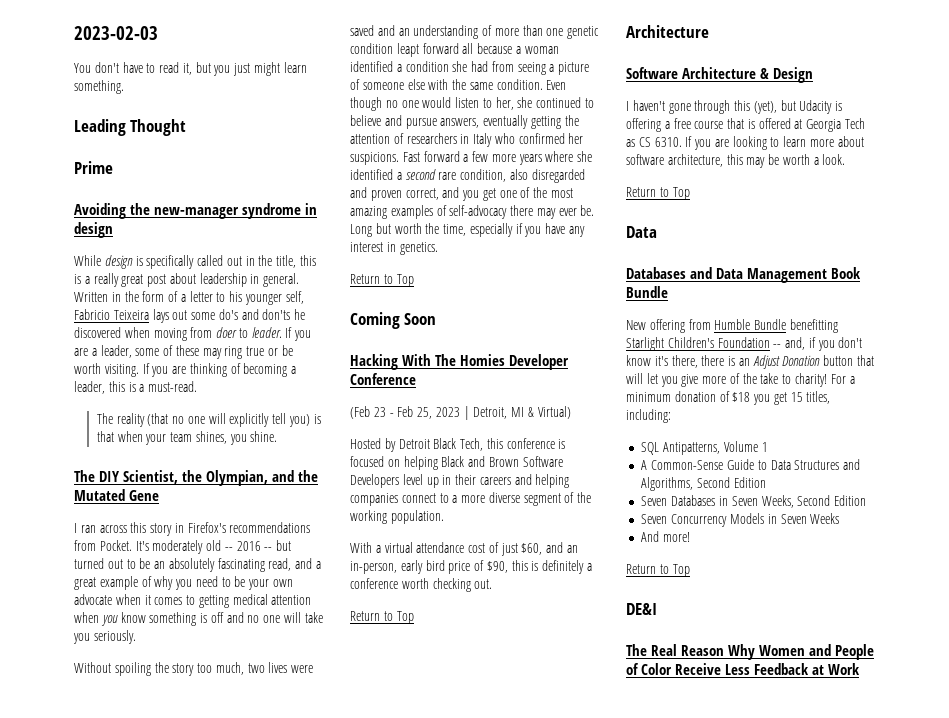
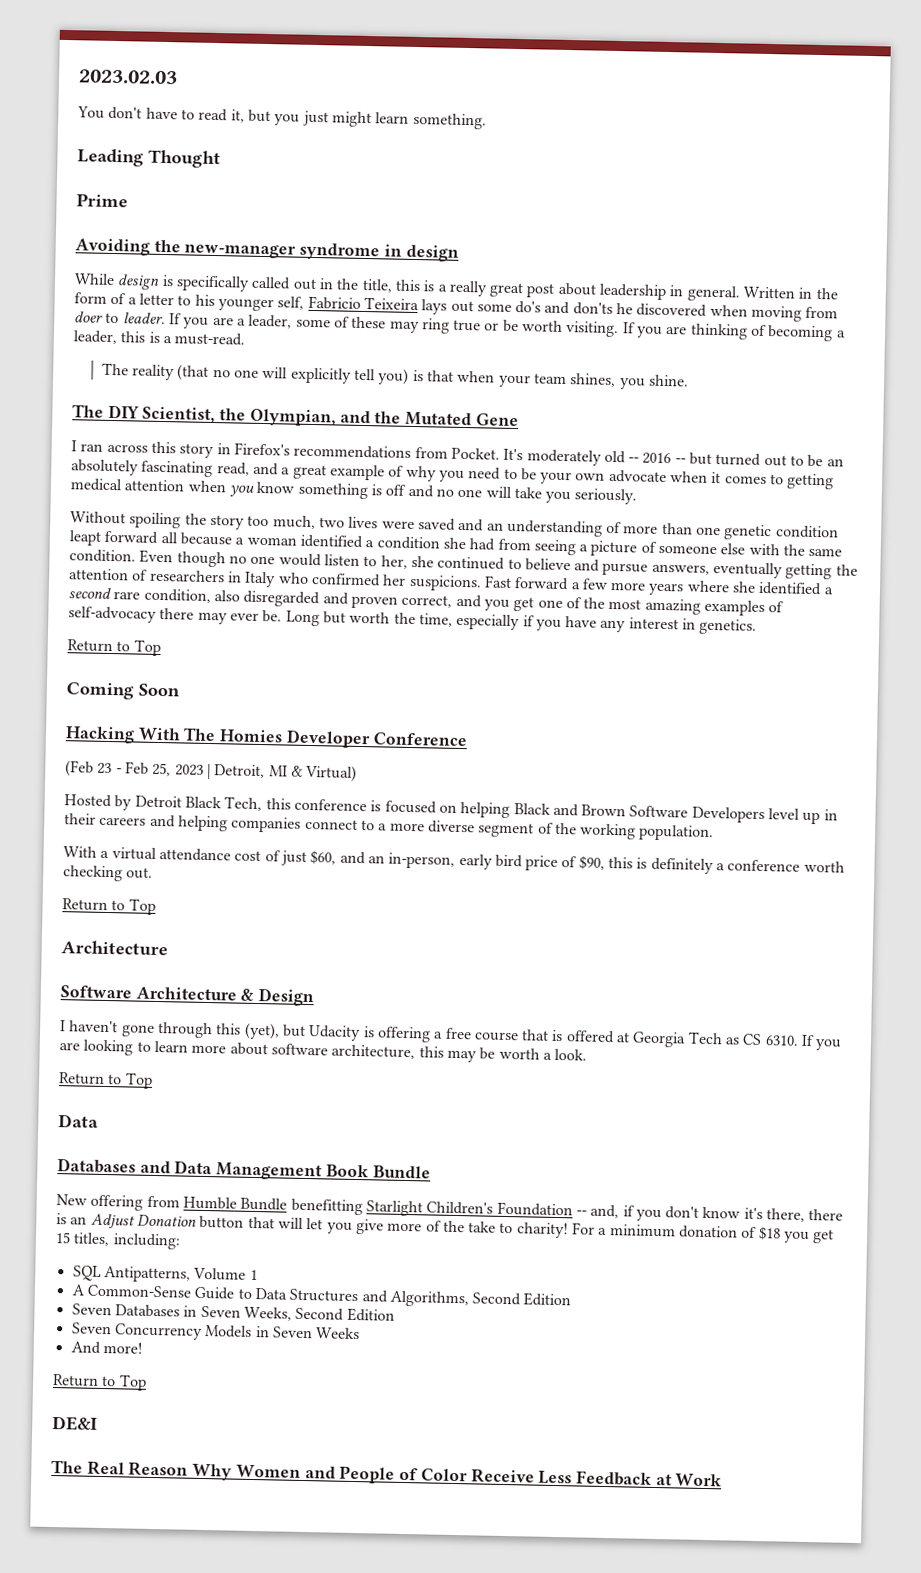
[74,26,158,40] 2023-02-03 -> [78,69,178,85] 2023.02.03

